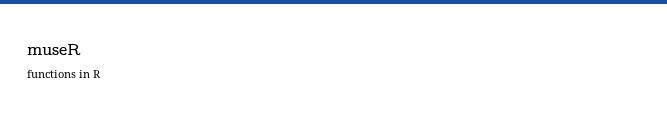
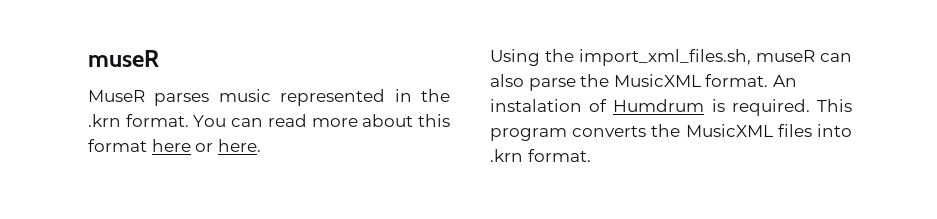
[27,70,101,78] functions in R -> [88,89,450,106] [88,114,451,127] [88,139,261,152] [490,49,852,66] [490,74,797,91] [490,99,852,116] [490,124,852,141] [490,149,591,162] MuseR parses music represented in the .krn format. You can read more about this format here or here. // Using the import_xml_files.sh, museR can also parse the MusicXML format. An instalation of Humdrum is required. This program converts the MusicXML files into .krn format.

